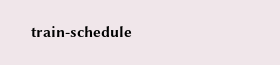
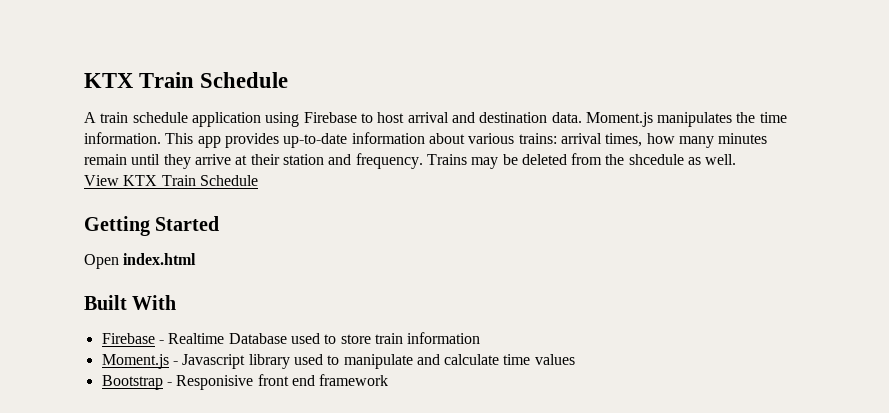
[31,26,132,37] train-schedule -> [84,72,289,88] [84,112,787,127] [84,132,768,148] [84,153,737,169] [84,175,258,186] [84,216,220,236] [84,253,197,269] [84,295,177,310] [101,332,481,344] [101,354,575,369] [101,374,389,390] KTX Train Schedule // A train schedule application using Firebase to host arrival and destination data. Moment.js manipulates the time information. This app provides up-to-date information about various trains: arrival times, how many minutes remain until they arrive at their station and frequency. Trains may be deleted from the shcedule as well. // View KTX Train Schedule // Getting Started // Open index.html // Built With // Firebase - Realtime Database used to store train information // Moment.js - Javascript library used to manipulate and calculate time values // Bootstrap - Responisive front end framework

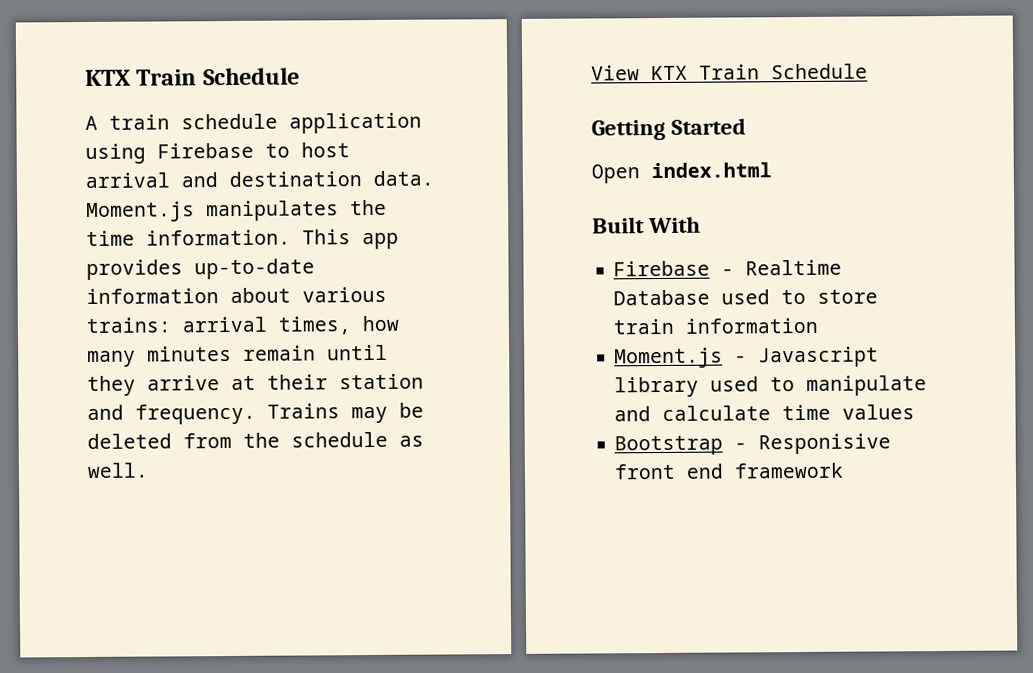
[628,154,684,165] shcedule -> [291,431,388,448] schedule

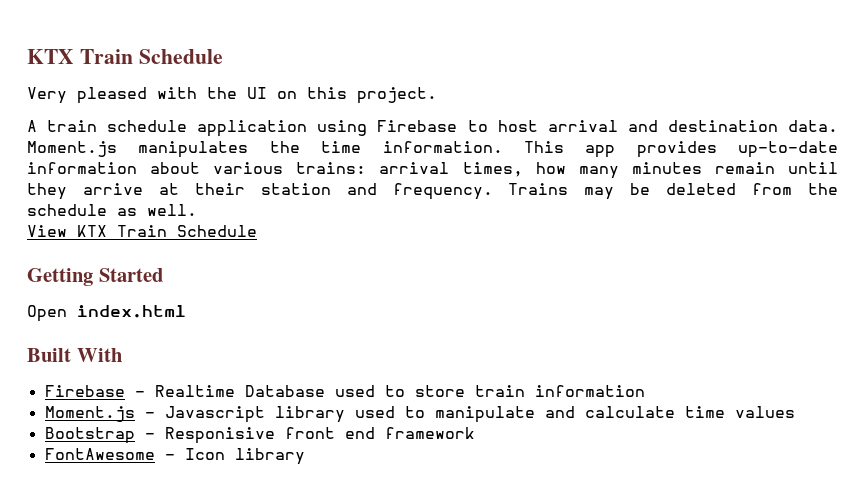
[85,67,300,87] KTX Train Schedule -> [27,49,223,64] [27,87,437,104] KTX Train Schedule // Very pleased with the UI on this project.
(844, 470) none -> [44,448,305,465] // FontAwesome - Icon library

